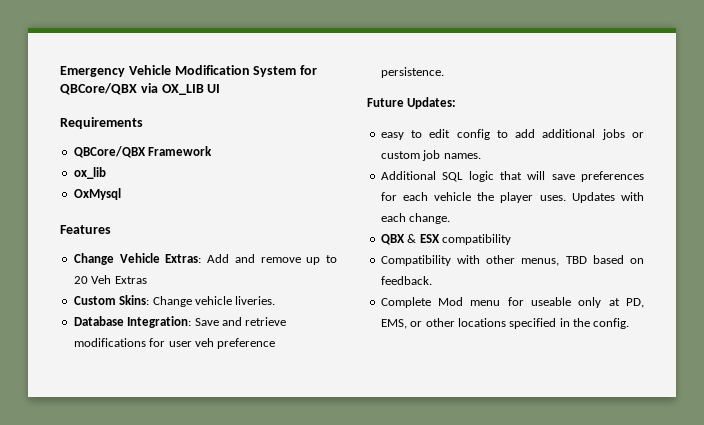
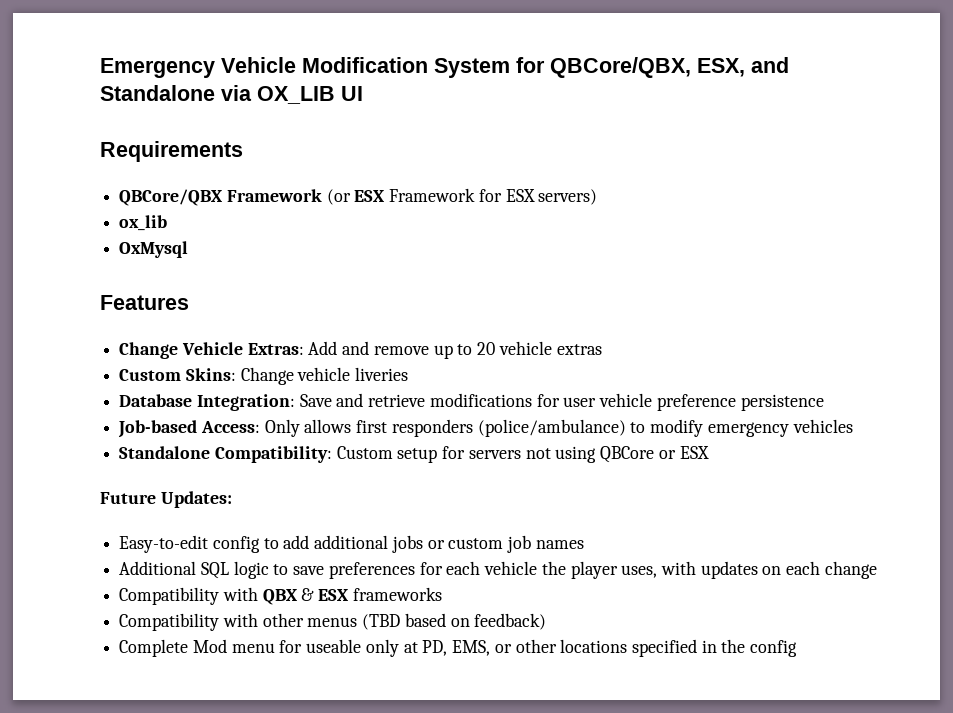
[60,83,137,95] QBCore/QBX -> [550,57,789,78] [100,85,215,101] QBCore/QBX, ESX, and Standalone
(213, 151) none -> [326,188,598,205] (or ESX Framework for ESX servers)
[91,275,147,284] Veh Extras -> [498,341,602,355] vehicle extras
[235,296,276,305] liveries. -> [355,367,409,381] liveries
[194,338,276,349] [380,67,444,78] veh preference persistence. -> [599,393,824,411] [118,419,853,438] [119,446,709,463] vehicle preference persistence // Job-based Access: Only allows first responders (police/ambulance) to modify emergency vehicles // Standalone Compatibility: Custom setup for servers not using QBCore or ESX
[380,129,451,140] easy to edit -> [119,535,209,553] Easy-to-edit
[443,153,481,159] names. -> [535,540,584,549] names
[499,171,546,180] that will -> [273,564,289,575] to
[539,192,644,203] [380,213,451,224] uses. Updates with each change. // -> [621,561,877,579] [119,587,258,605] uses, with updates on each change // Compatibility with
[441,234,511,245] compatibility -> [352,587,442,601] frameworks
[521,256,587,266] menus, TBD -> [307,614,401,630] menus (TBD
[380,276,432,285] feedback. -> [474,613,547,630] feedback)
[593,318,630,329] config. -> [750,640,798,657] config

